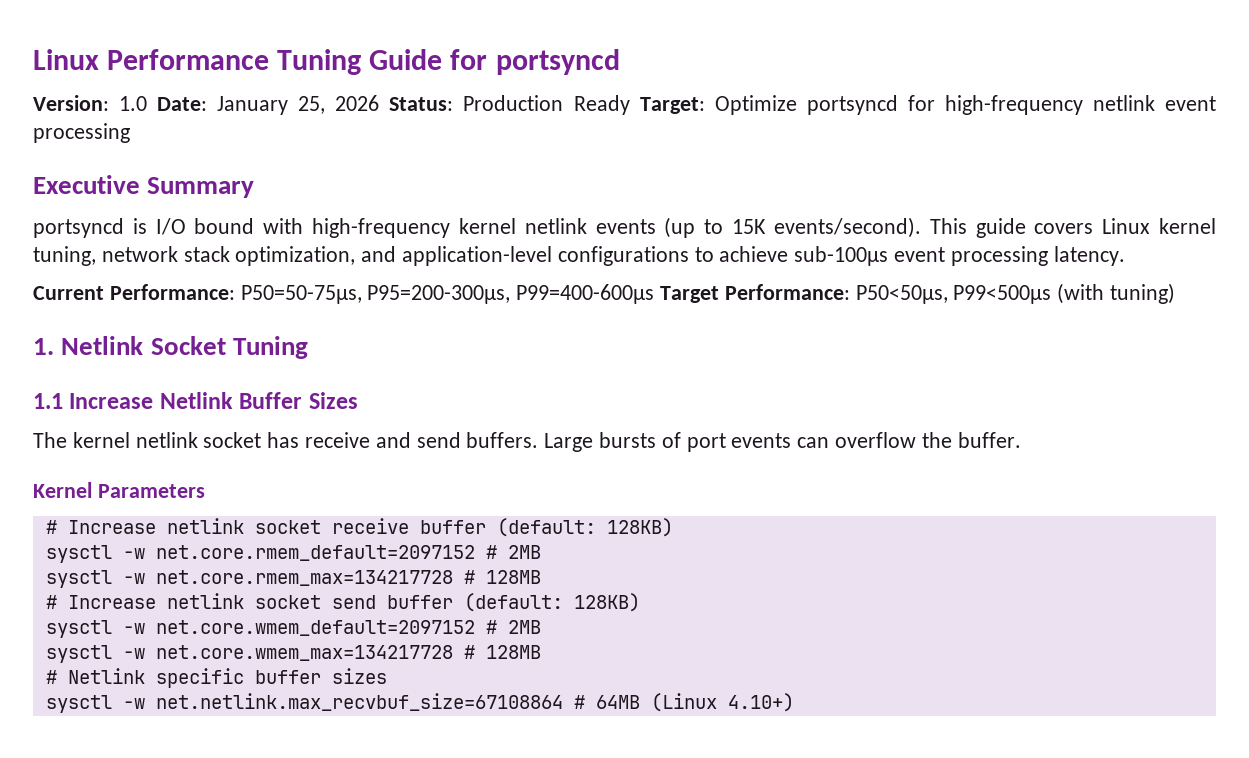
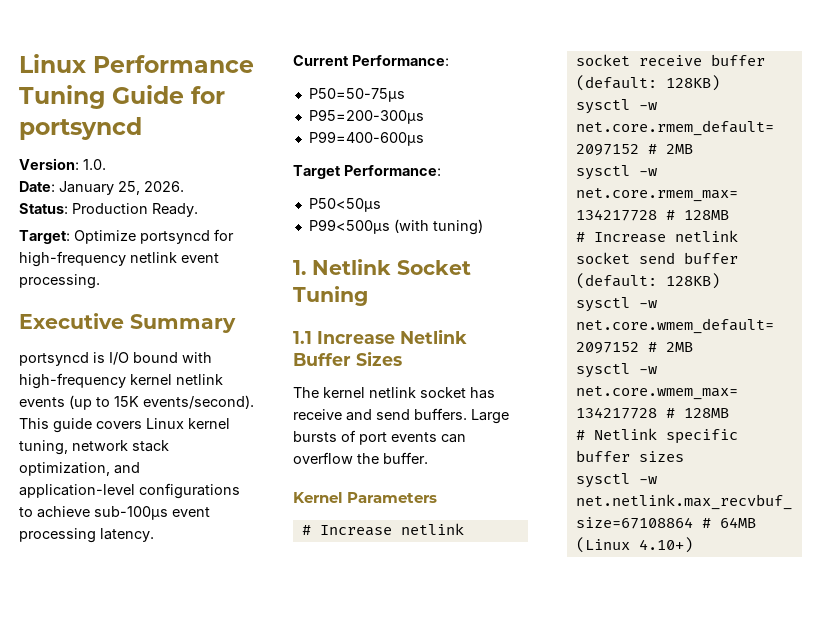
[119,96,148,111] 1.0 -> [83,159,106,170] 1.0. //
[335,95,380,111] 2026 -> [144,181,184,192] 2026. //
[573,95,630,115] Ready -> [152,203,198,217] Ready. //
[33,123,130,143] processing -> [19,274,100,289] processing.
[240,285,511,304] P50=50-75μs, P95=200-300μs, -> [308,88,405,102] [308,109,424,124] // P50=50-75μs // P95=200-300μs //
(655, 294) none -> (424, 138) //
[855,285,948,304] P50<50μs, -> [308,198,381,212] // P50<50μs //

